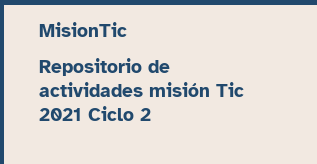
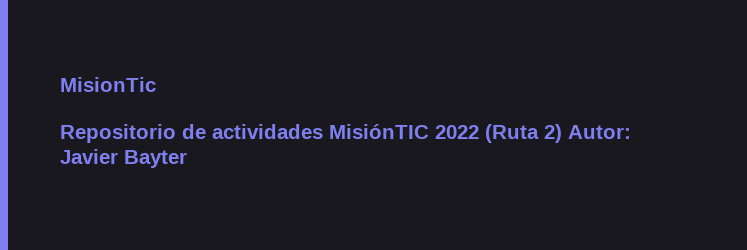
[149,82,244,97] [39,106,151,121] misión Tic 2021 Ciclo 2 -> [329,124,631,143] [60,149,187,168] MisiónTIC 2022 (Ruta 2) Autor: Javier Bayter

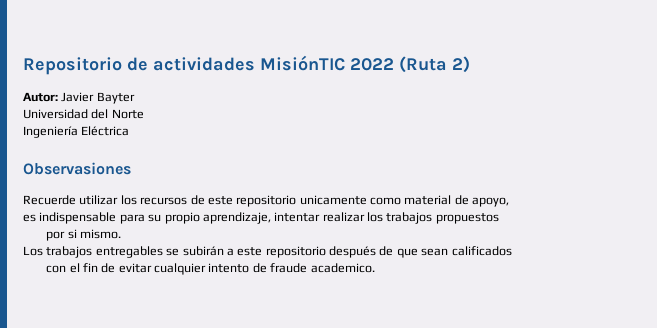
[60,77,156,92] MisionTic // -> (23, 66) none
(562, 133) none -> (470, 64) //
(187, 159) none -> [23,109,144,119] [23,126,130,138] [23,162,131,175] [23,195,510,207] [23,212,499,224] [46,229,121,241] [23,246,512,258] [46,263,375,275] // Universidad del Norte // Ingeniería Eléctrica // Observasiones // Recuerde utilizar los recursos de este repositorio unicamente como material de apoyo, // es indispensable para su propio aprendizaje, intentar realizar los trabajos propuestos // por si mismo. // Los trabajos entregables se subirán a este repositorio después de que sean calificados // con el fin de evitar cualquier intento de fraude academico.

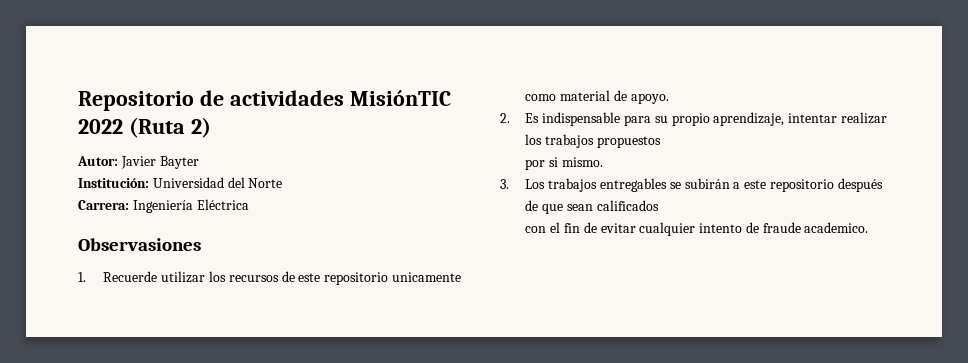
(135, 98) none -> [78,178,149,188] Institución:
(144, 114) none -> [78,200,129,210] Carrera:
(131, 168) none -> [78,272,86,282] 1.
[472,197,510,207] [23,214,36,222] apoyo, // es -> [630,93,669,104] [500,113,540,123] apoyo. // 2. Es
(121, 234) none -> [500,179,509,189] 3.

